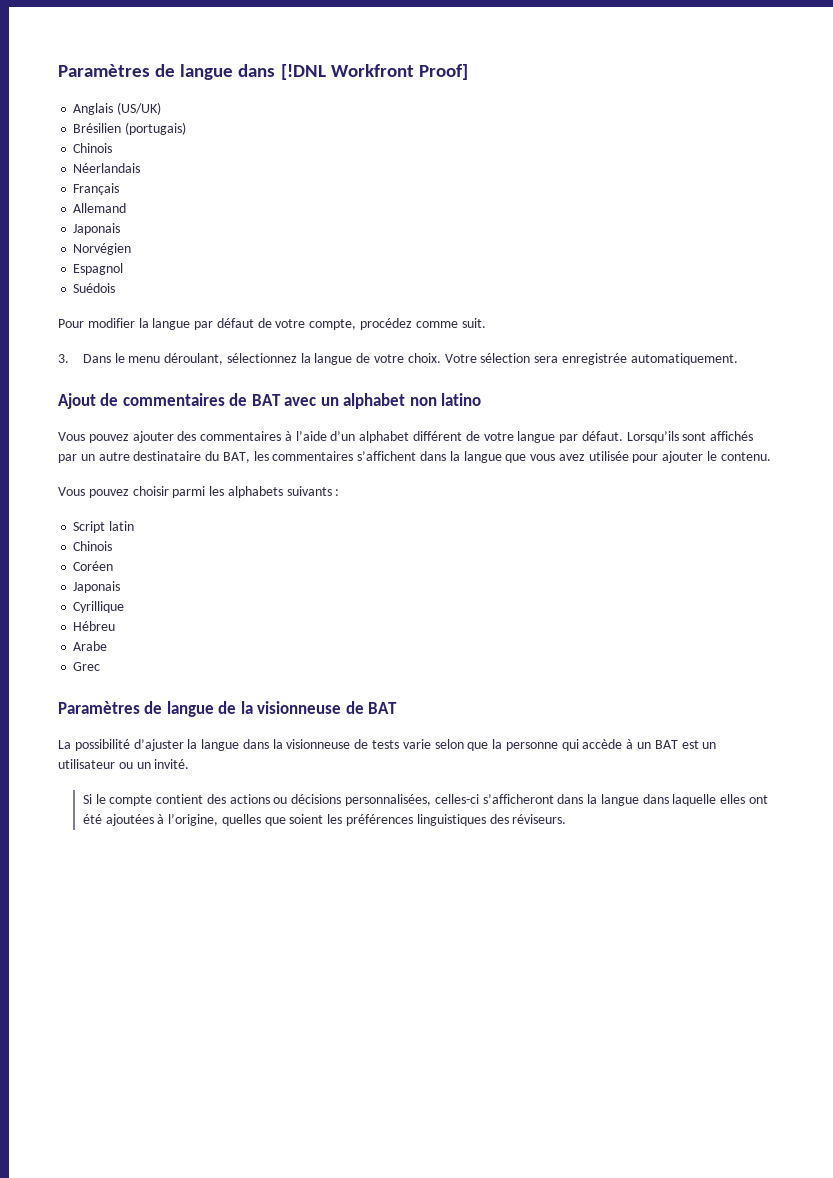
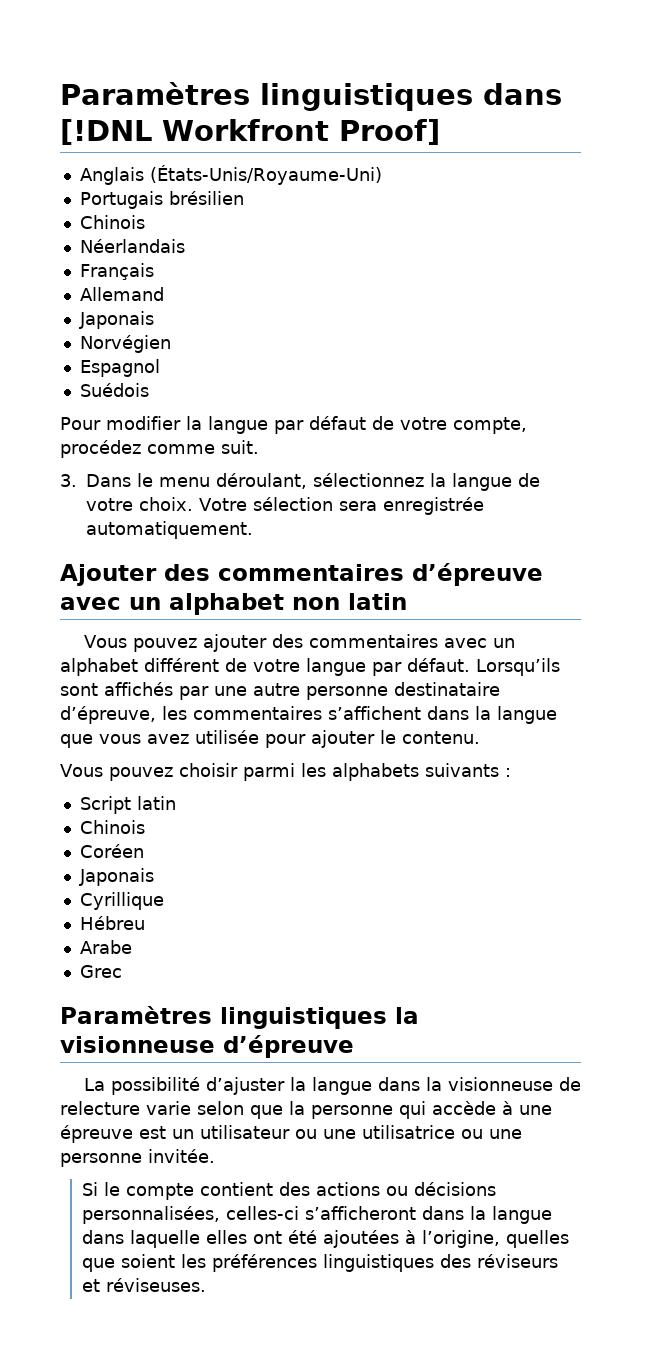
[58,64,234,80] Paramètres de langue -> [60,82,473,111] Paramètres linguistiques
[117,102,162,115] [73,122,187,135] (US/UK) // Brésilien (portugais) -> [149,165,382,185] [79,191,244,209] (États-Unis/Royaume-Uni) // Portugais brésilien
[58,393,281,409] Ajout de commentaires de BAT -> [60,563,543,586] Ajouter des commentaires d’épreuve
[441,393,482,406] latino -> [348,593,407,610] latin
[284,431,356,441] à l’aide d’un -> [443,638,515,648] avec un
[80,451,250,463] un autre destinataire du BAT, -> [214,682,500,700] [60,706,156,724] une autre personne destinataire d’épreuve,
[144,701,398,717] de langue de la visionneuse de BAT -> [219,1007,419,1029] [60,1035,354,1058] linguistiques la visionneuse d’épreuve
[372,740,400,749] tests -> [60,1101,140,1115] relecture
[637,740,678,749] un BAT -> [519,1105,552,1115] [60,1125,133,1143] une épreuve
[136,759,190,769] un invité. -> [323,1125,522,1139] [60,1149,215,1167] une utilisatrice ou une personne invitée.
[512,814,567,824] réviseurs. -> [477,1254,559,1268] [82,1278,207,1292] réviseurs et réviseuses.

